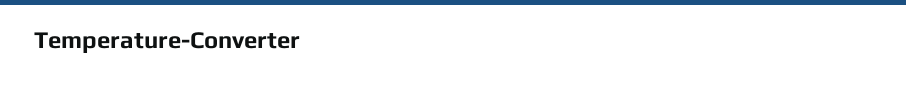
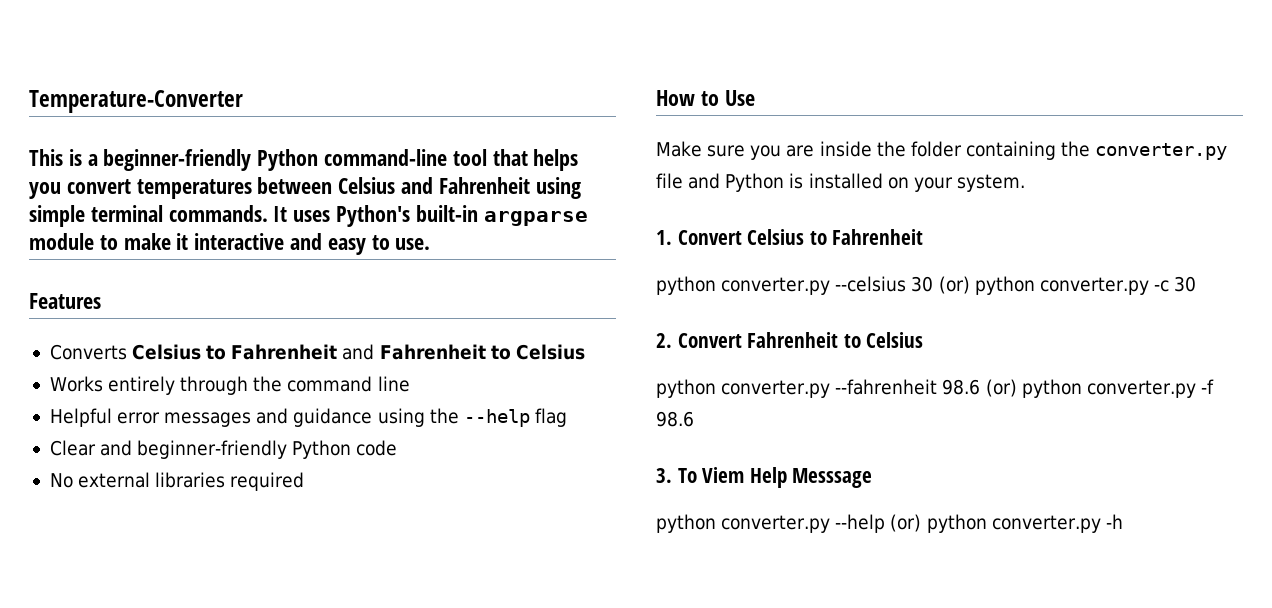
(300, 42) none -> [29,149,579,171] [29,177,581,199] [29,205,588,227] [29,233,431,255] [29,293,101,309] [49,344,585,360] [49,376,410,395] [49,408,567,427] [49,440,398,459] [49,472,305,491] [656,90,755,106] [656,141,1228,160] [656,173,1025,192] [656,229,924,245] [656,276,1197,295] [656,332,924,348] [656,379,1214,398] [656,411,694,427] [656,467,873,488] [656,514,1123,533] // This is a beginner-friendly Python command-line tool that helps you convert temperatures between Celsius and Fahrenheit using simple terminal commands. It uses Python's built-in argparse module to make it interactive and easy to use. // Features // Converts Celsius to Fahrenheit and Fahrenheit to Celsius // Works entirely through the command line // Helpful error messages and guidance using the --help flag // Clear and beginner-friendly Python code // No external libraries required // How to Use // Make sure you are inside the folder containing the converter.py file and Python is installed on your system. // 1. Convert Celsius to Fahrenheit // python converter.py --celsius 30 (or) python converter.py -c 30 // 2. Convert Fahrenheit to Celsius // python converter.py --fahrenheit 98.6 (or) python converter.py -f 98.6 // 3. To Viem Help Messsage // python converter.py --help (or) python converter.py -h

